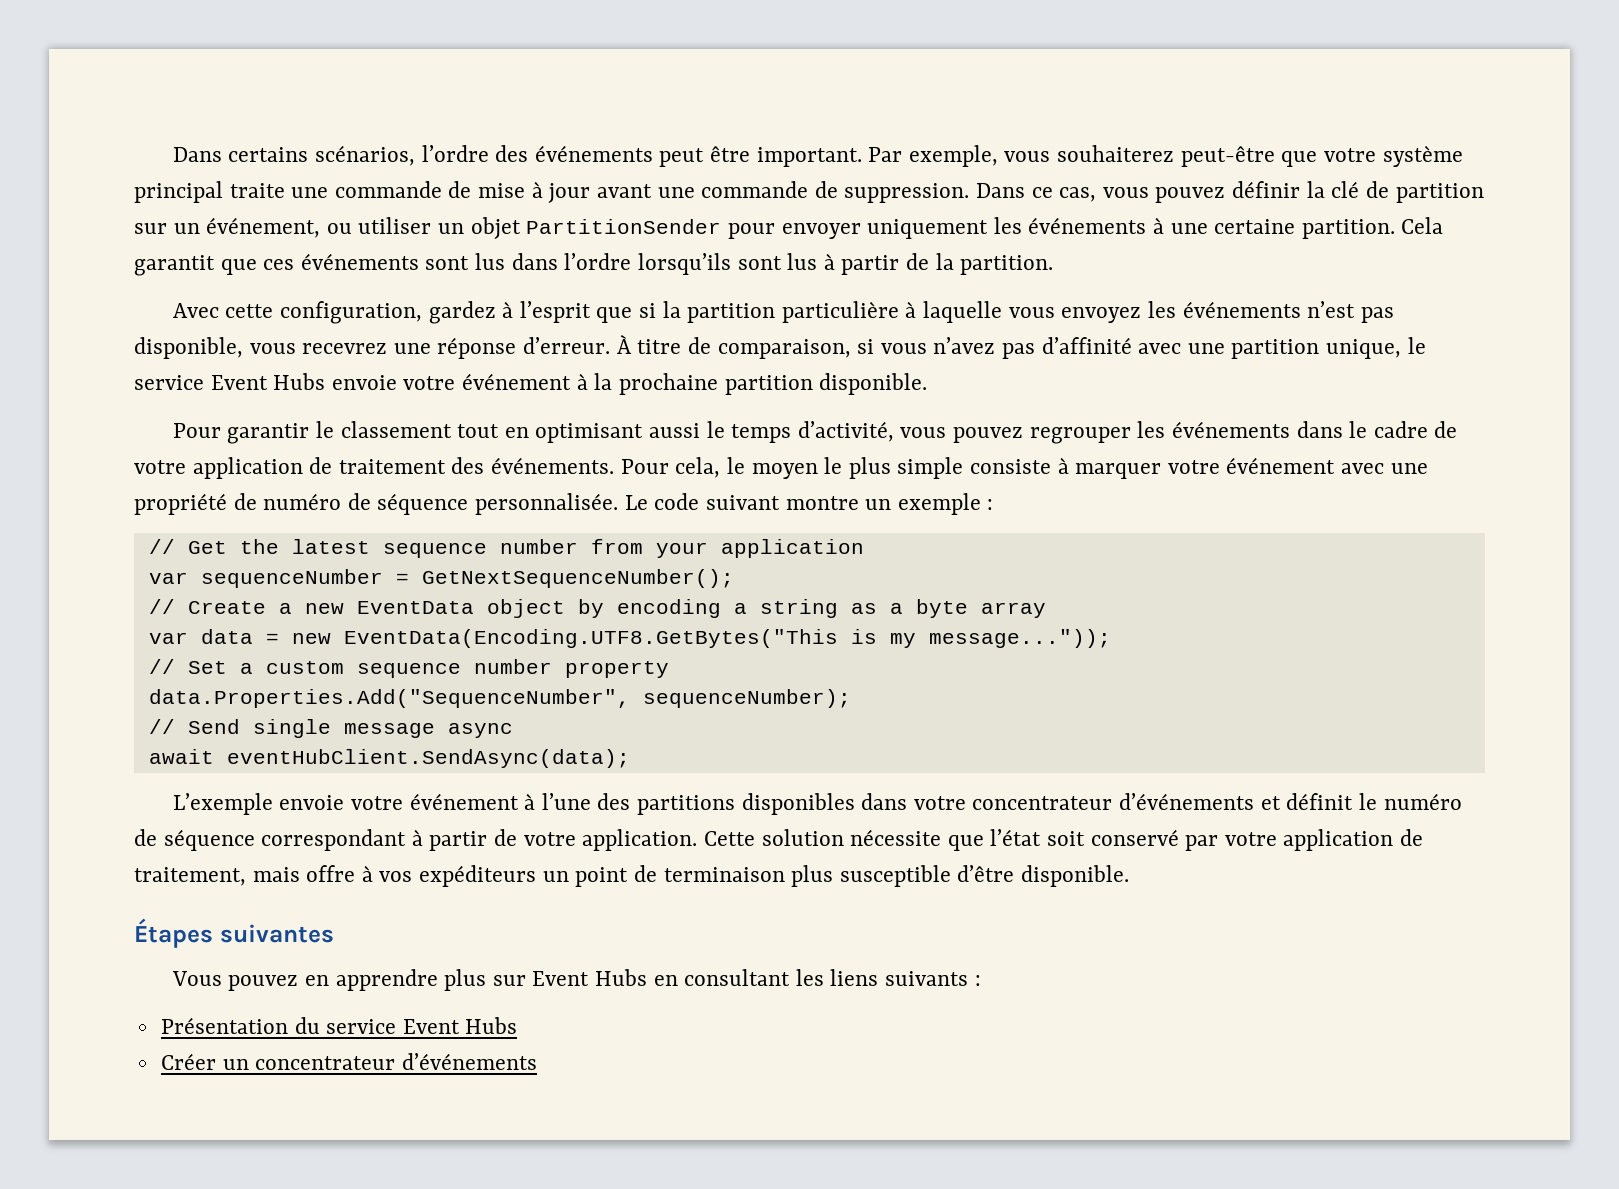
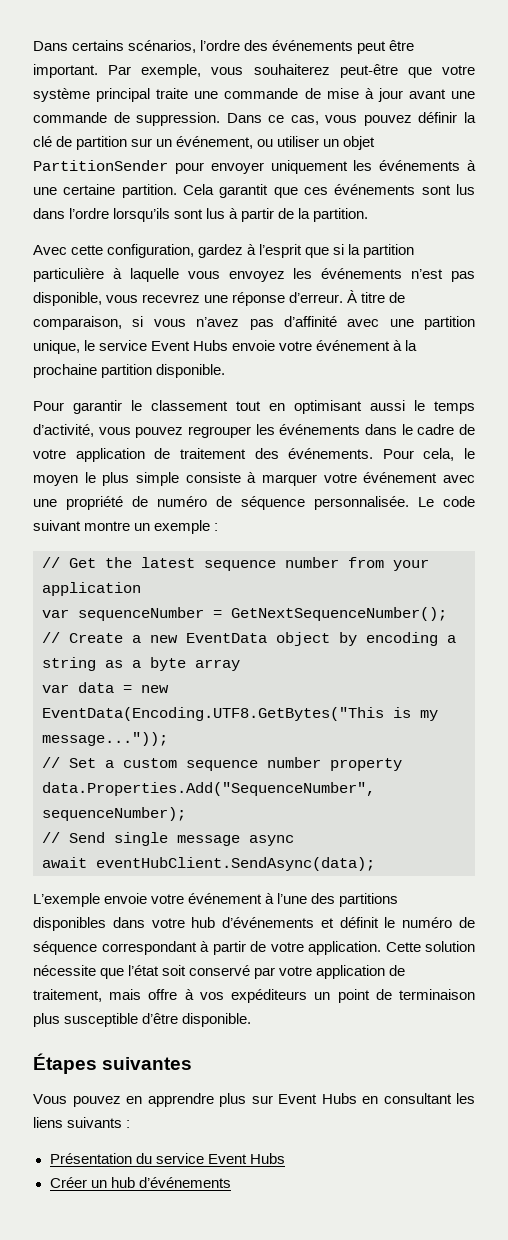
[972,796,1113,810] concentrateur -> [191,917,216,928] hub
[255,1056,396,1070] concentrateur -> [110,1177,135,1188] hub

